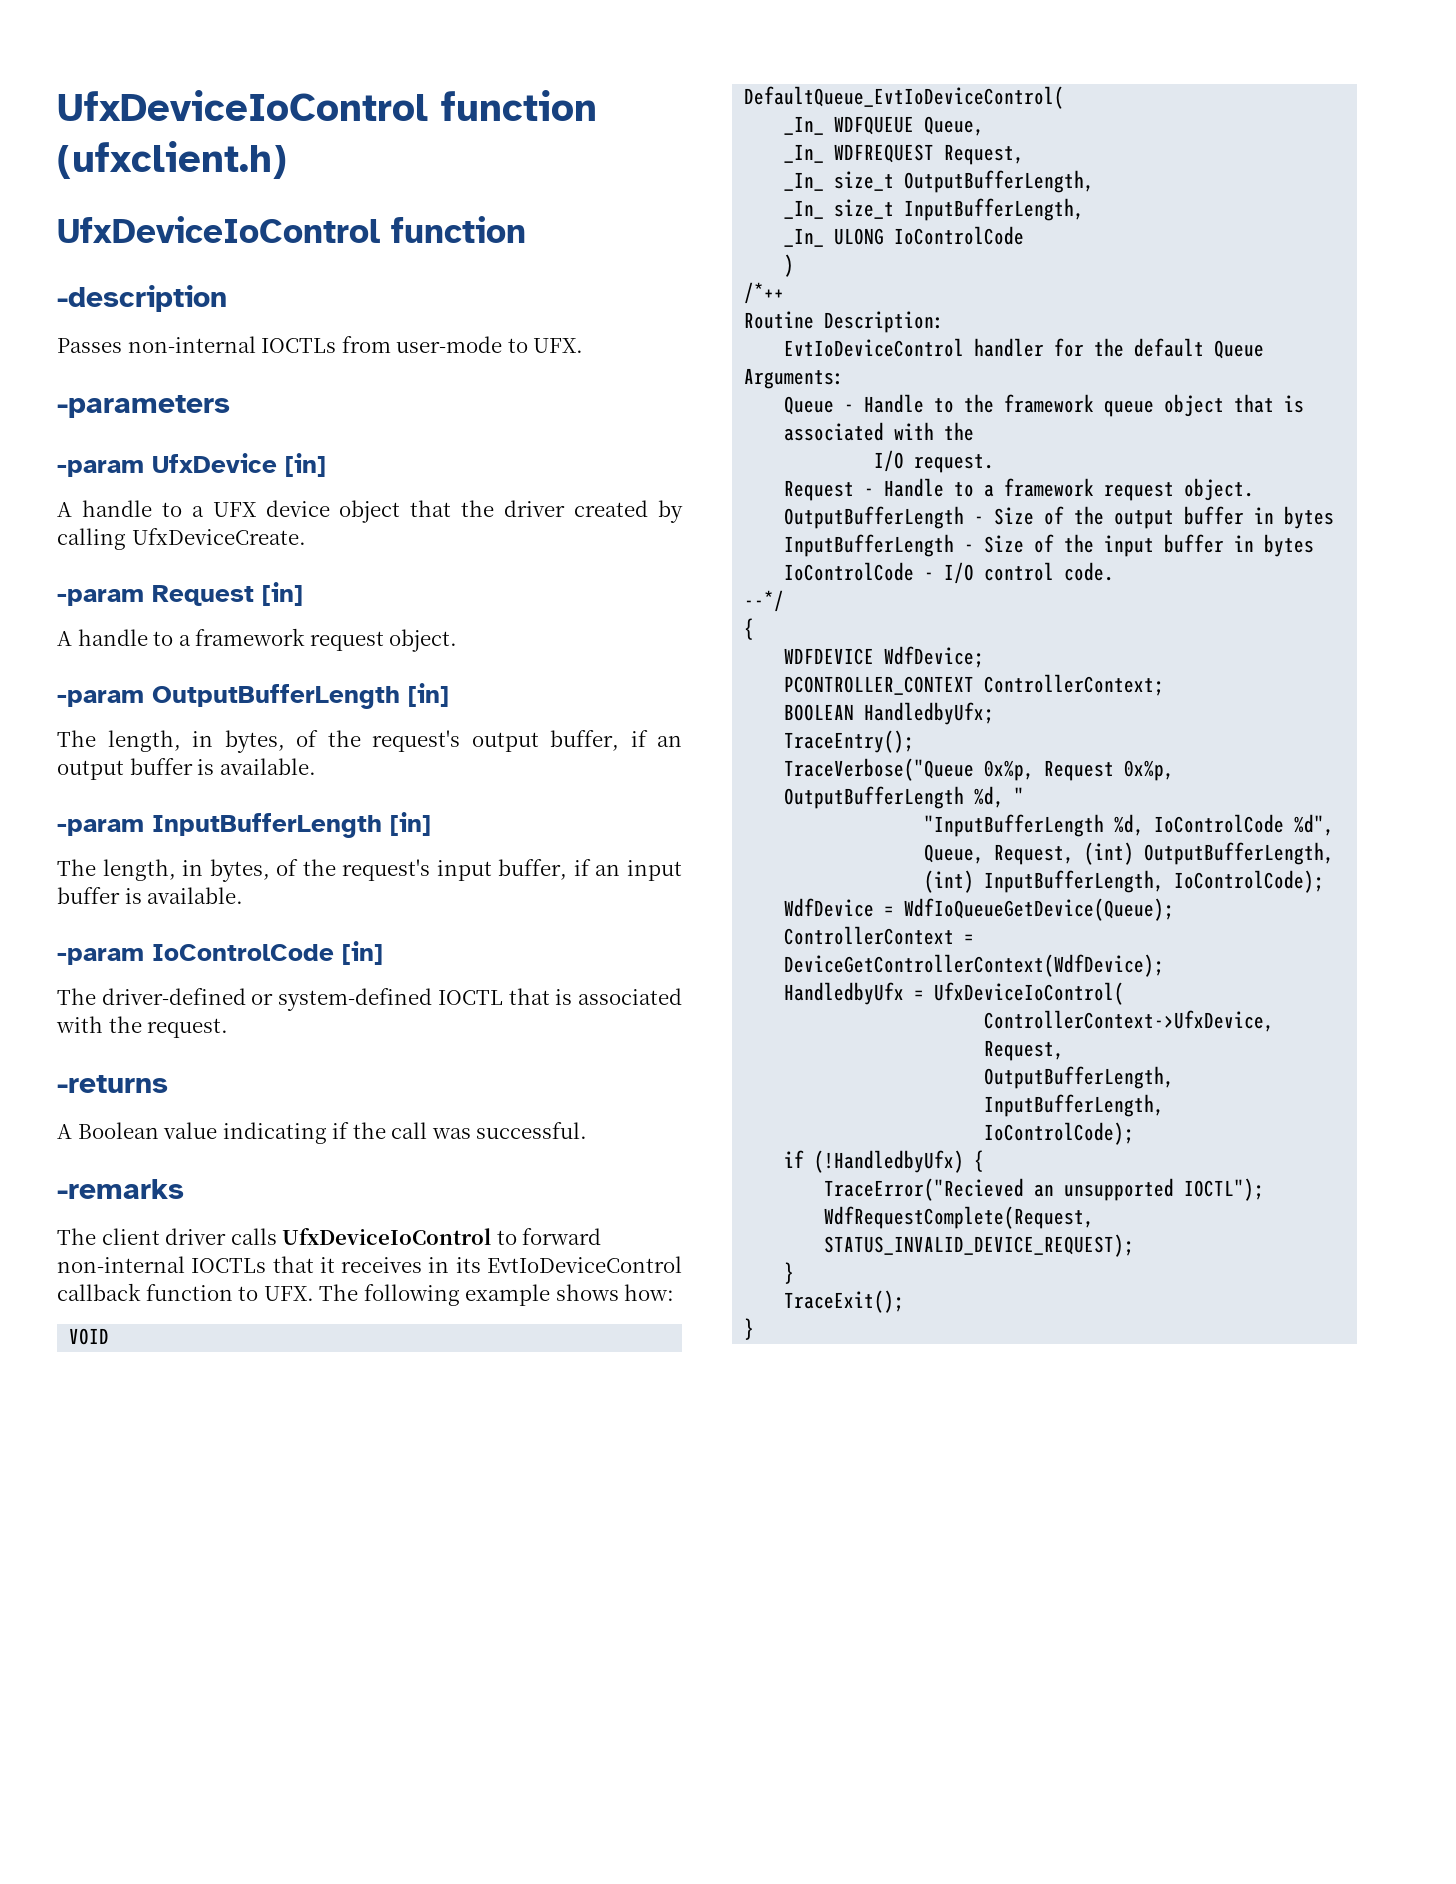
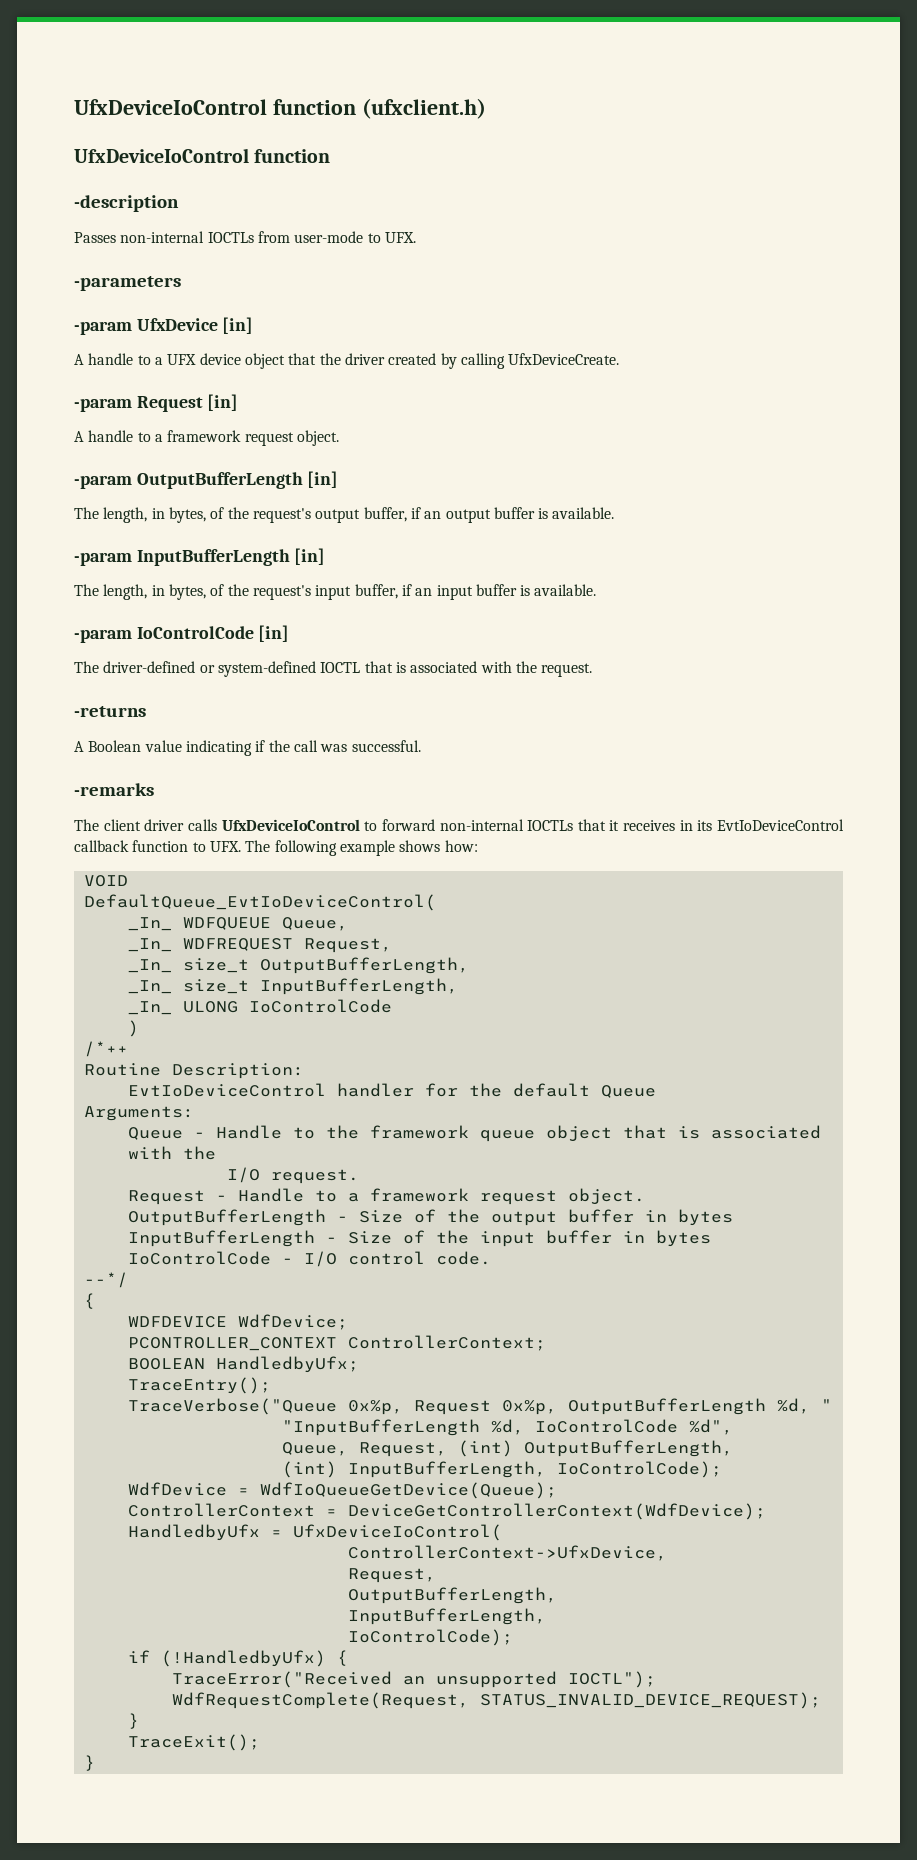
[824,1178,1025,1201] TraceError("Recieved -> [171,1671,392,1688] TraceError("Received

